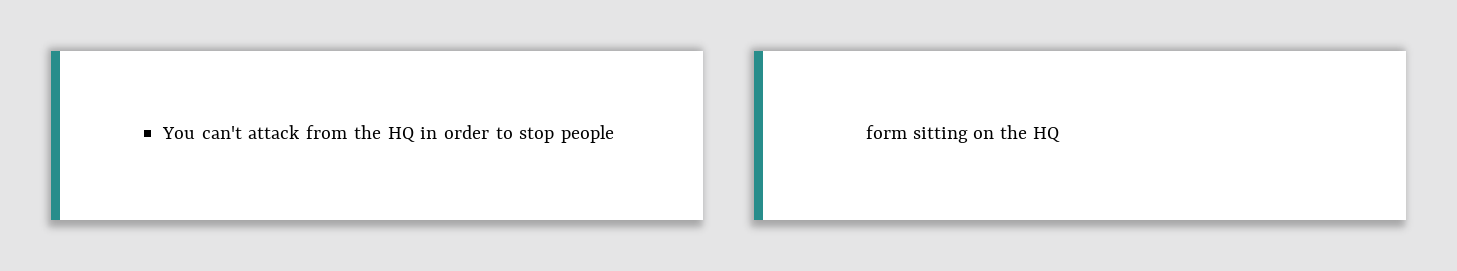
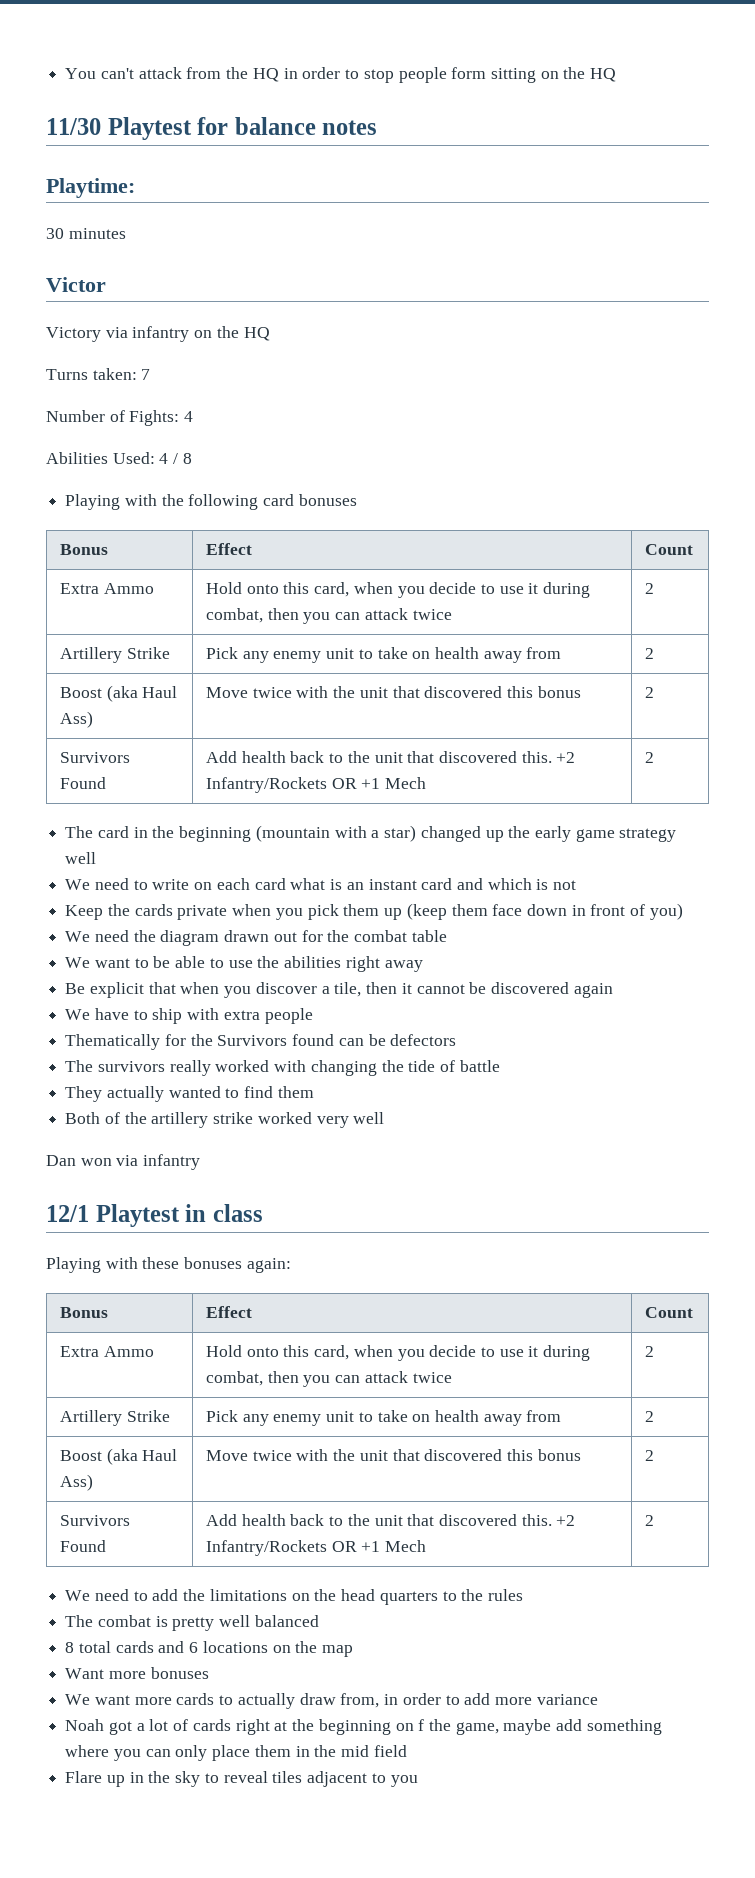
(1060, 134) none -> [46,117,378,140] [46,178,135,198] [46,228,126,239] [46,277,106,292] [46,326,270,342] [46,368,151,380] [46,410,194,426] [46,452,192,464] [65,494,357,510] [59,544,108,555] [205,543,252,555] [644,544,693,555] [59,583,154,594] [205,582,591,598] [205,608,452,624] [644,583,654,594] [59,647,170,663] [205,647,562,663] [644,648,654,659] [59,685,178,702] [59,711,93,728] [205,686,581,698] [644,687,654,698] [59,752,130,763] [59,777,106,789] [205,751,576,763] [205,777,427,793] [644,752,654,763] [65,825,677,842] [65,852,97,864] [65,878,577,890] [65,903,683,920] [65,930,447,946] [65,956,423,972] [65,982,613,998] [65,1008,313,1024] [65,1034,457,1050] [65,1060,500,1076] [65,1086,314,1102] [65,1112,385,1128] [46,1154,201,1170] [46,1204,263,1227] [46,1257,291,1273] [59,1307,108,1318] [205,1306,252,1318] [644,1307,693,1318] [59,1346,154,1357] [205,1345,591,1361] [205,1371,452,1387] [644,1346,654,1357] [59,1410,170,1426] [205,1410,562,1426] [644,1411,654,1422] [59,1448,178,1465] [59,1474,93,1491] [205,1449,581,1461] [644,1450,654,1461] [59,1515,130,1526] [59,1540,106,1552] [205,1514,576,1526] [205,1540,427,1556] [644,1515,654,1526] [65,1589,523,1605] [65,1615,319,1631] [65,1641,354,1657] [65,1667,209,1679] [65,1693,598,1709] [65,1719,662,1735] [65,1745,407,1761] [65,1771,418,1787] // 11/30 Playtest for balance notes // Playtime: // 30 minutes // Victor // Victory via infantry on the HQ // Turns taken: 7 // Number of Fights: 4 // Abilities Used: 4 / 8 // Playing with the following card bonuses // Bonus | Effect | Count // Extra Ammo | Hold onto this card, when you decide to use it during combat, then you can attack twice | 2 // Artillery Strike | Pick any enemy unit to take on health away from | 2 // Boost (aka Haul Ass) | Move twice with the unit that discovered this bonus | 2 // Survivors Found | Add health back to the unit that discovered this. +2 Infantry/Rockets OR +1 Mech | 2 // The card in the beginning (mountain with a star) changed up the early game strategy well // We need to write on each card what is an instant card and which is not // Keep the cards private when you pick them up (keep them face down in front of you) // We need the diagram drawn out for the combat table // We want to be able to use the abilities right away // Be explicit that when you discover a tile, then it cannot be discovered again // We have to ship with extra people // Thematically for the Survivors found can be defectors // The survivors really worked with changing the tide of battle // They actually wanted to find them // Both of the artillery strike worked very well // Dan won via infantry // 12/1 Playtest in class // Playing with these bonuses again: // Bonus | Effect | Count // Extra Ammo | Hold onto this card, when you decide to use it during combat, then you can attack twice | 2 // Artillery Strike | Pick any enemy unit to take on health away from | 2 // Boost (aka Haul Ass) | Move twice with the unit that discovered this bonus | 2 // Survivors Found | Add health back to the unit that discovered this. +2 Infantry/Rockets OR +1 Mech | 2 // We need to add the limitations on the head quarters to the rules // The combat is pretty well balanced // 8 total cards and 6 locations on the map // Want more bonuses // We want more cards to actually draw from, in order to add more variance // Noah got a lot of cards right at the beginning on f the game, maybe add something where you can only place them in the mid field // Flare up in the sky to reveal tiles adjacent to you

